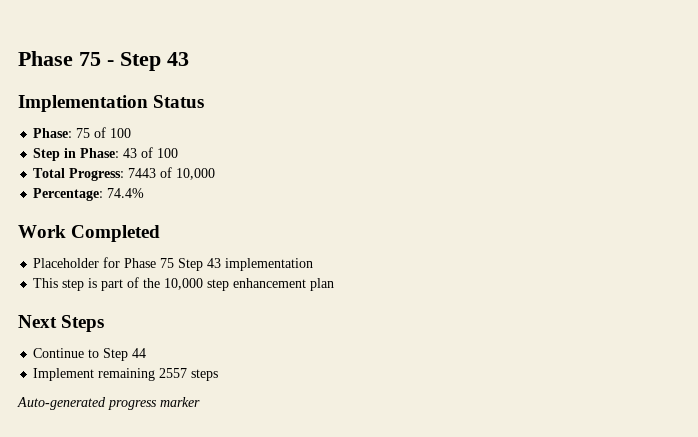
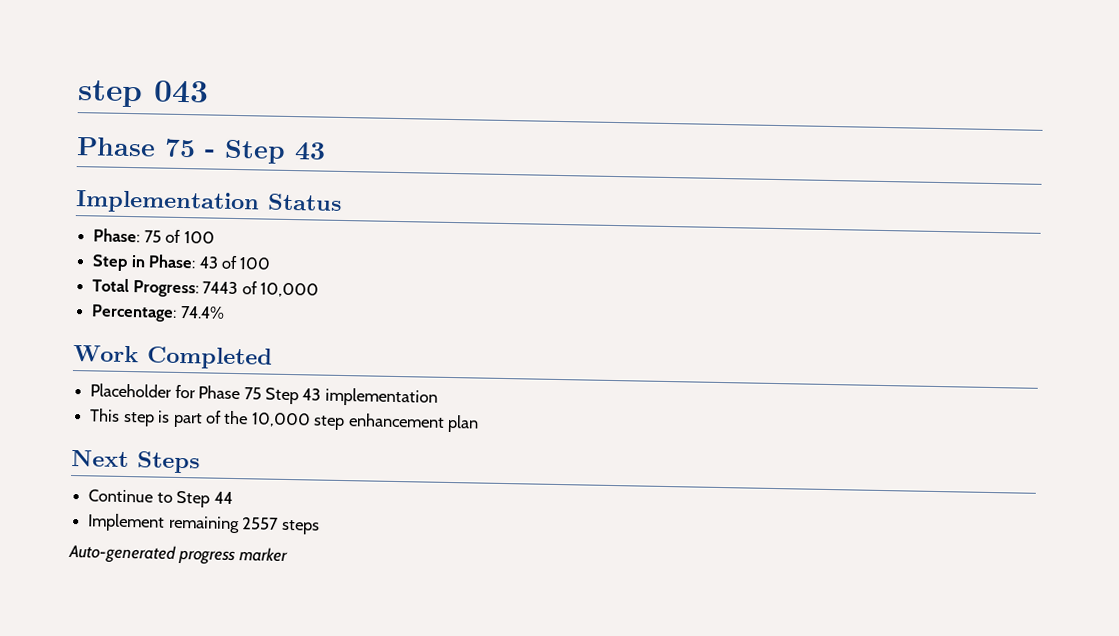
(18, 58) none -> [77,80,209,108] step 043 //

